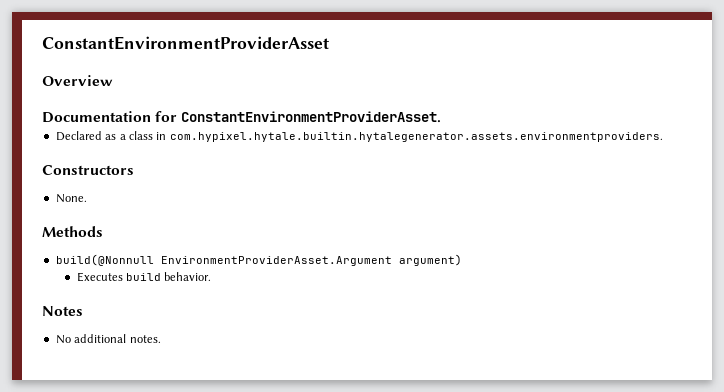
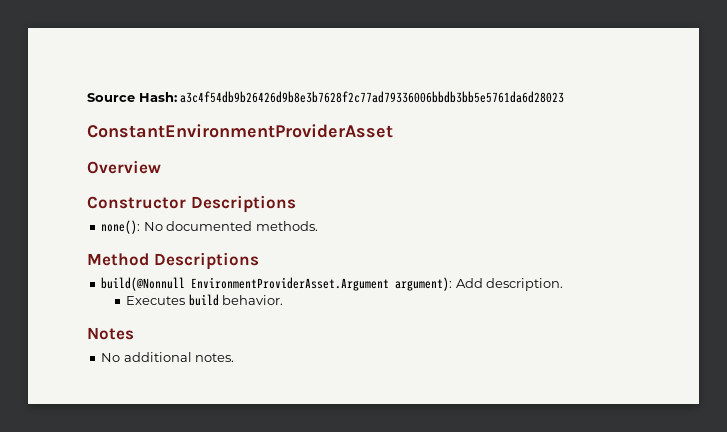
(42, 43) none -> [87,91,565,103] Source Hash: a3c4f54db9b26426d9b8e3b7628f2c77ad79336006bbdb3bb5e5761da6d28023 //
[42,111,442,123] [55,131,663,142] [42,165,134,175] [55,194,87,203] [42,226,103,237] Documentation for ConstantEnvironmentProviderAsset. // Declared as a class in com.hypixel.hytale.builtin.hytalegenerator.assets.environmentproviders. // Constructors // None. // Methods -> [87,195,296,213] [101,220,318,234] [87,252,259,270] Constructor Descriptions // none(): No documented methods. // Method Descriptions
[398,254,462,266] argument) -> [395,277,564,291] argument): Add description.

